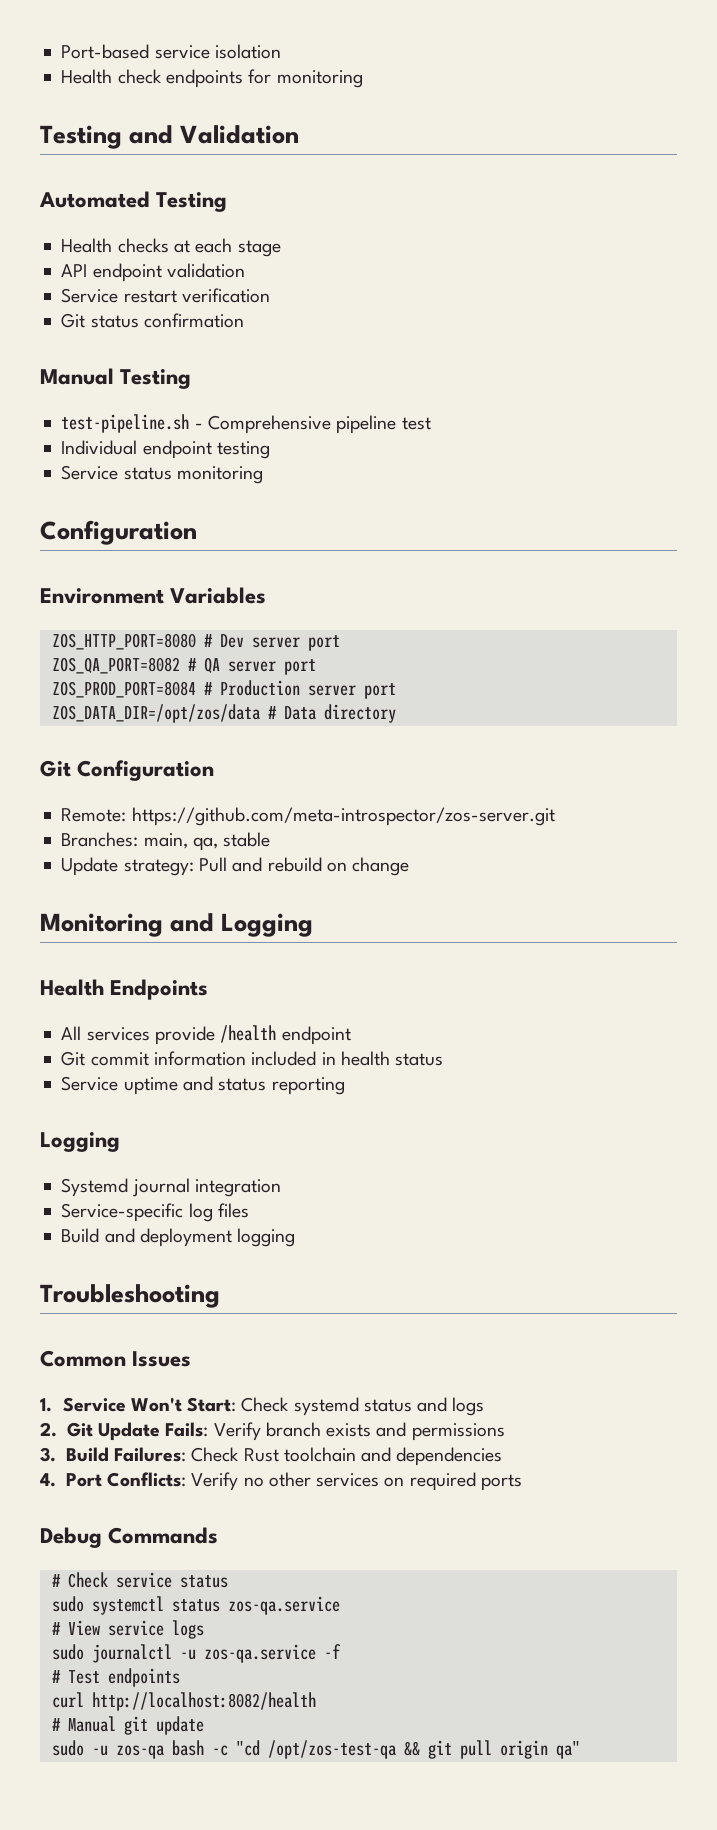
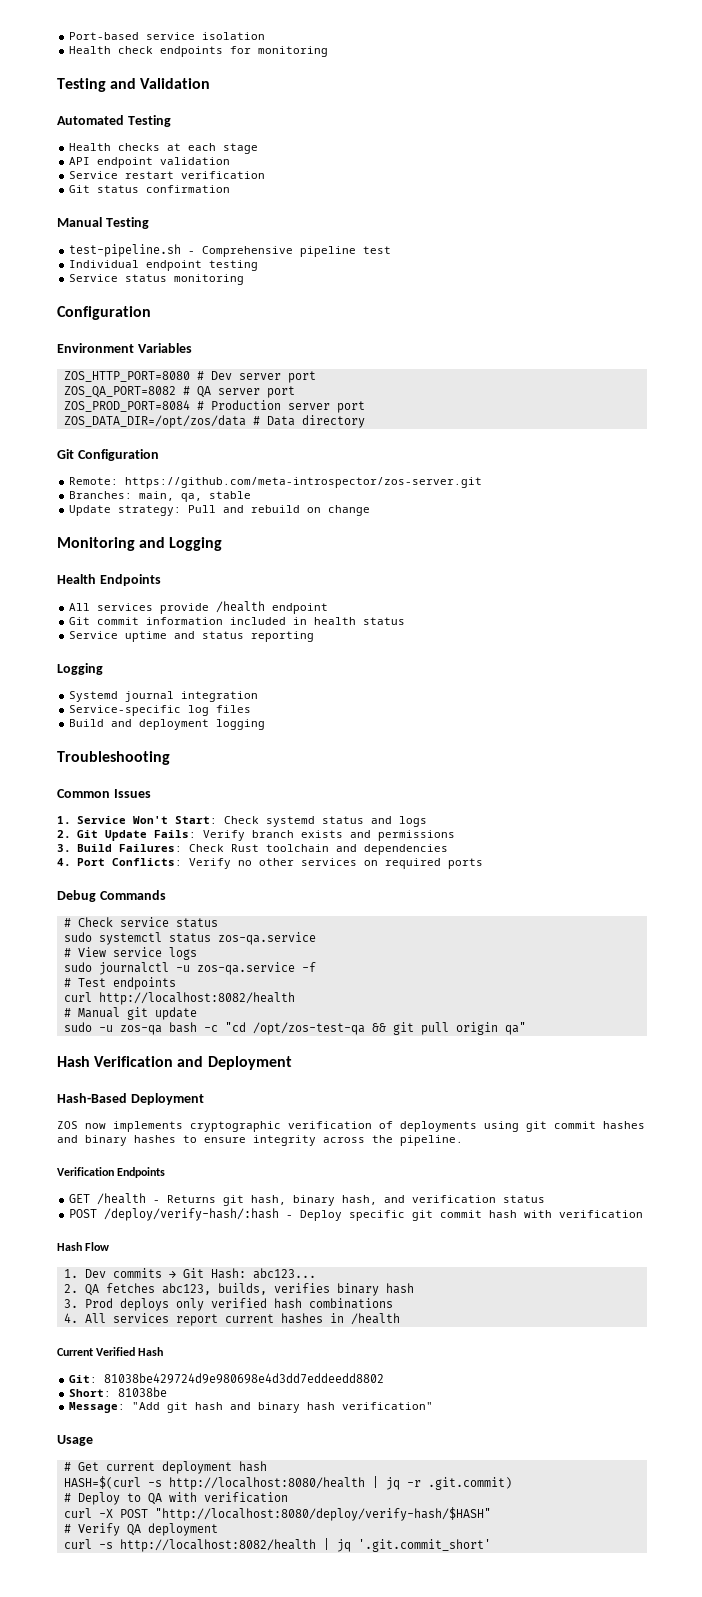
(580, 1750) none -> [57,1056,292,1070] [57,1093,204,1105] [57,1121,645,1132] [57,1135,463,1146] [57,1167,166,1178] [69,1193,546,1206] [69,1208,644,1221] [57,1242,110,1251] [63,1268,316,1279] [63,1283,414,1296] [63,1298,393,1311] [63,1313,400,1326] [57,1347,164,1356] [69,1373,385,1384] [69,1387,168,1397] [69,1402,434,1413] [57,1435,93,1446] [63,1461,267,1474] [63,1476,512,1490] [63,1492,288,1505] [63,1507,491,1521] [63,1523,218,1536] [63,1538,491,1552] // Hash Verification and Deployment // Hash-Based Deployment // ZOS now implements cryptographic verification of deployments using git commit hashes and binary hashes to ensure integrity across the pipeline. // Verification Endpoints // GET /health - Returns git hash, binary hash, and verification status // POST /deploy/verify-hash/:hash - Deploy specific git commit hash with verification // Hash Flow // 1. Dev commits → Git Hash: abc123... // 2. QA fetches abc123, builds, verifies binary hash // 3. Prod deploys only verified hash combinations // 4. All services report current hashes in /health // Current Verified Hash // Git: 81038be429724d9e980698e4d3dd7eddeedd8802 // Short: 81038be // Message: "Add git hash and binary hash verification" // Usage // # Get current deployment hash // HASH=$(curl -s http://localhost:8080/health | jq -r .git.commit) // # Deploy to QA with verification // curl -X POST "http://localhost:8080/deploy/verify-hash/$HASH" // # Verify QA deployment // curl -s http://localhost:8082/health | jq '.git.commit_short'

